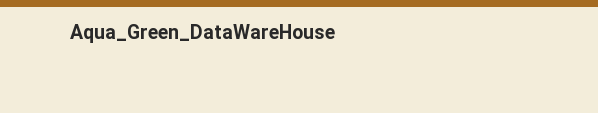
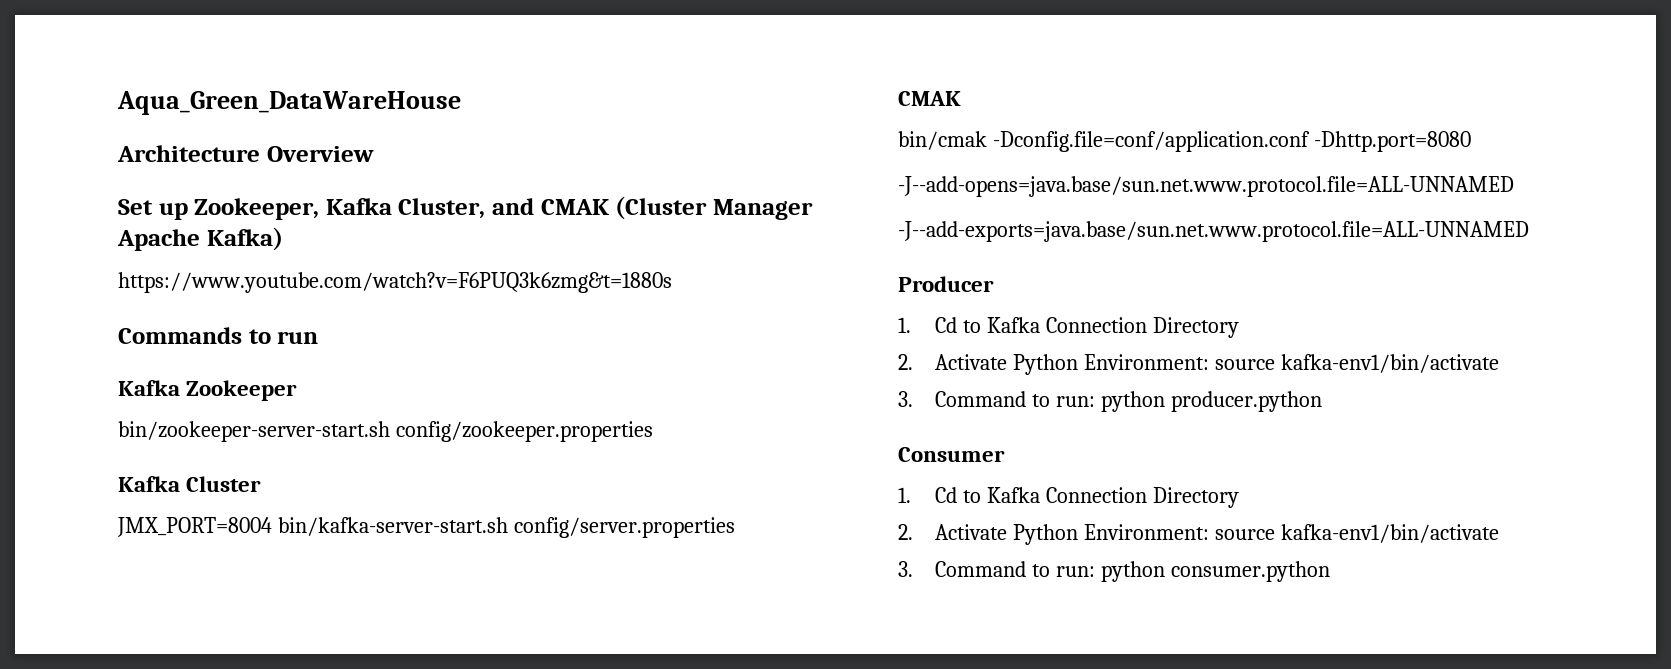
(335, 33) none -> [117,145,374,162] [118,196,813,220] [117,227,283,251] [118,272,672,293] [118,327,319,344] [118,380,298,401] [118,421,653,442] [118,476,262,492] [117,517,735,538] [898,91,961,106] [898,131,1471,152] [898,176,1514,197] [898,221,1529,242] [898,276,994,292] [898,317,1239,338] [898,354,1499,375] [898,391,1322,412] [898,447,1005,462] [898,487,1239,508] [898,524,1499,545] [898,561,1330,582] // Architecture Overview // Set up Zookeeper, Kafka Cluster, and CMAK (Cluster Manager Apache Kafka) // https://www.youtube.com/watch?v=F6PUQ3k6zmg&t=1880s // Commands to run // Kafka Zookeeper // bin/zookeeper-server-start.sh config/zookeeper.properties // Kafka Cluster // JMX_PORT=8004 bin/kafka-server-start.sh config/server.properties // CMAK // bin/cmak -Dconfig.file=conf/application.conf -Dhttp.port=8080 // -J--add-opens=java.base/sun.net.www.protocol.file=ALL-UNNAMED // -J--add-exports=java.base/sun.net.www.protocol.file=ALL-UNNAMED // Producer // 1. Cd to Kafka Connection Directory // 2. Activate Python Environment: source kafka-env1/bin/activate // 3. Command to run: python producer.python // Consumer // 1. Cd to Kafka Connection Directory // 2. Activate Python Environment: source kafka-env1/bin/activate // 3. Command to run: python consumer.python

